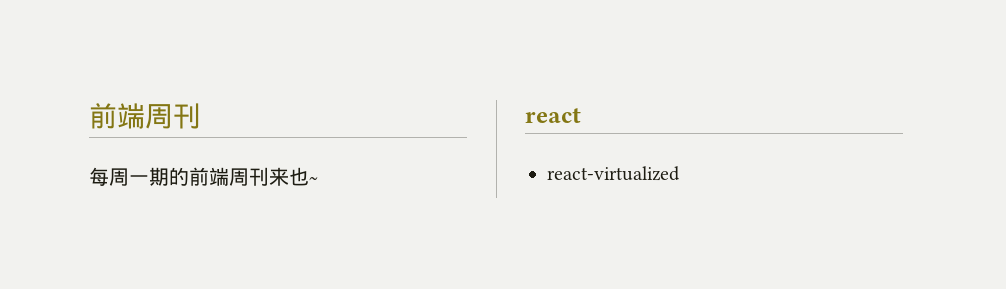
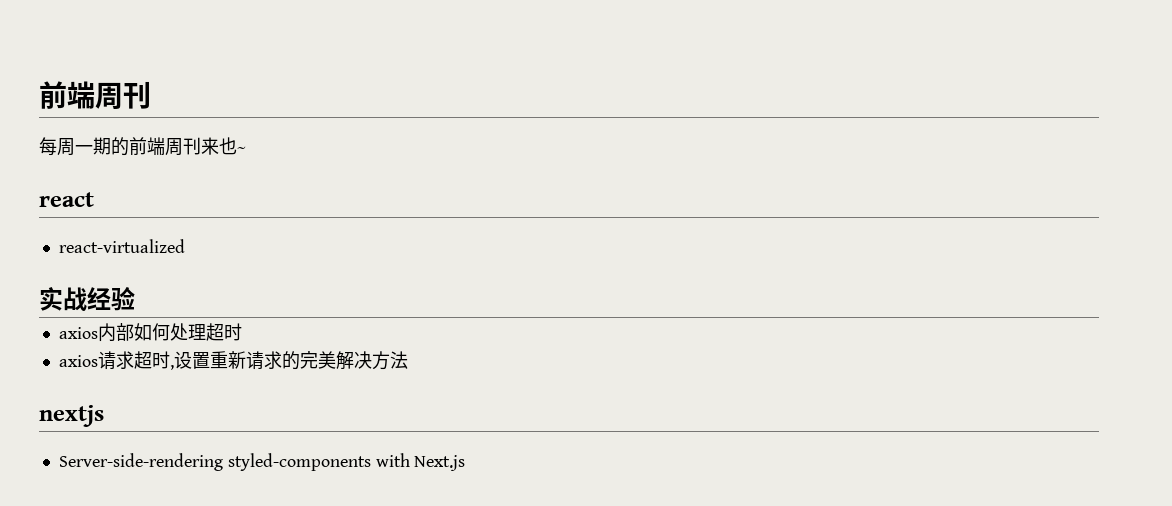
(680, 173) none -> [39,286,135,312] [58,323,242,342] [58,351,408,370] [39,405,104,427] [58,453,466,471] // 实战经验 // axios内部如何处理超时 // axios请求超时,设置重新请求的完美解决方法 // nextjs // Server-side-rendering styled-components with Next.js

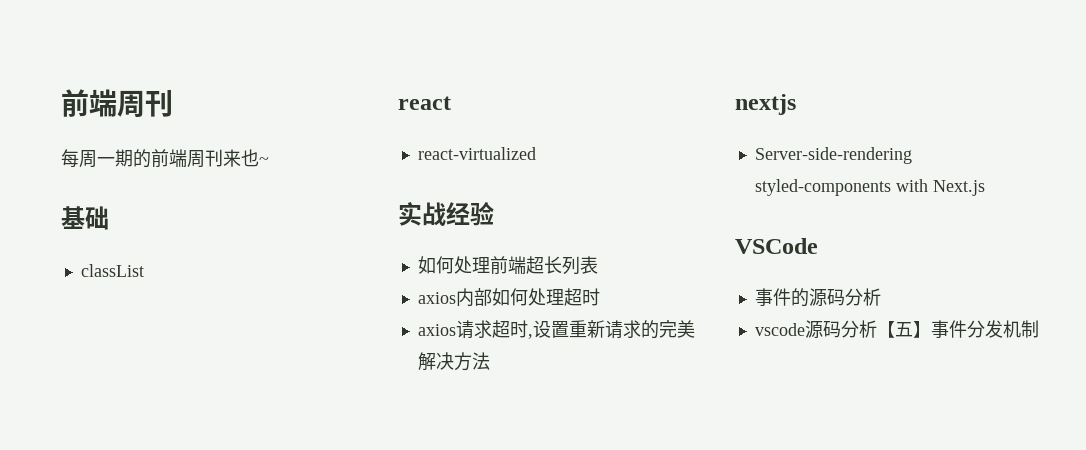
(246, 149) none -> [61,206,109,230] [80,264,144,277] // 基础 // classList
(135, 298) none -> [417,256,598,275] // 如何处理前端超长列表
(466, 463) none -> [735,238,818,254] [754,288,881,307] [754,320,1039,339] // VSCode // 事件的源码分析 // vscode源码分析【五】事件分发机制

